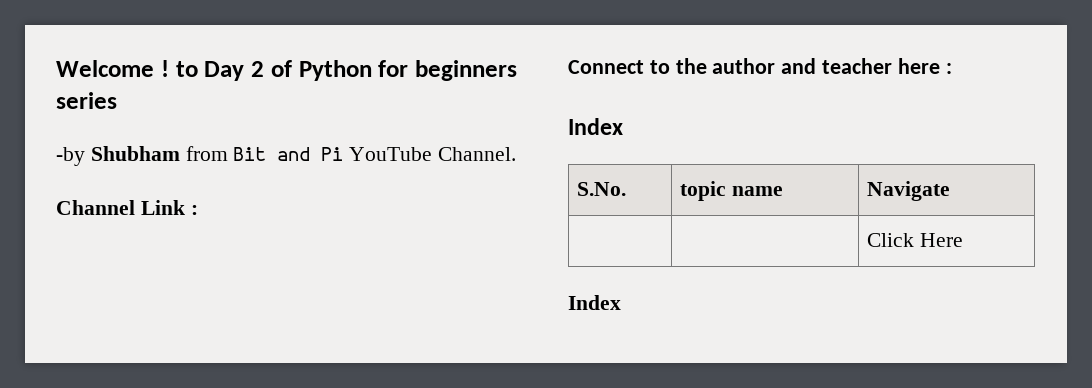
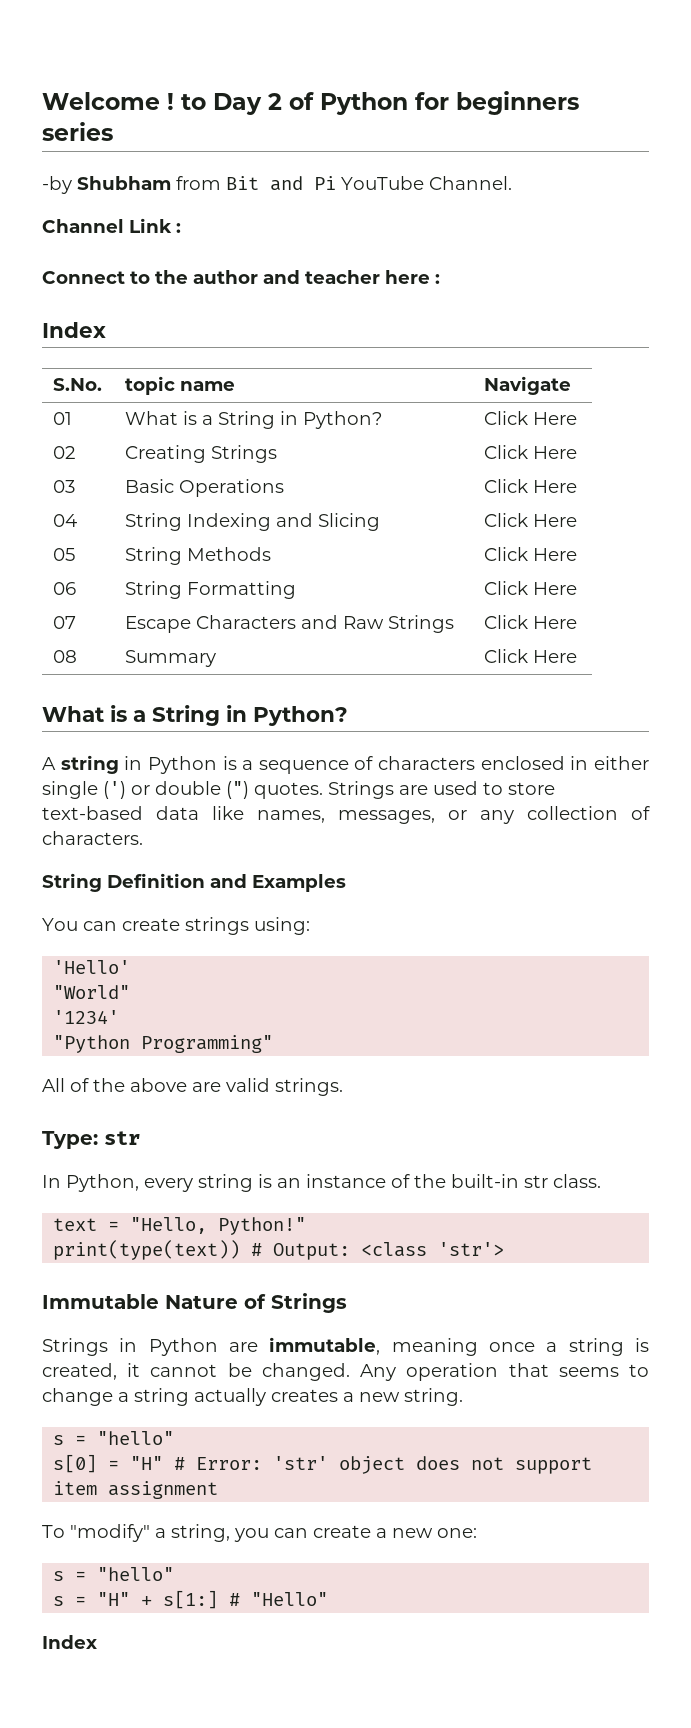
[867,233,964,247] | | Click Here -> [53,412,73,425] [125,411,383,429] [484,411,578,425] [53,446,77,459] [125,445,278,463] [484,445,578,459] [53,480,76,493] [125,479,285,497] [484,479,578,493] [53,514,78,527] [125,513,381,531] [484,513,578,527] [53,548,76,561] [125,547,272,565] [484,547,578,561] [53,582,77,595] [125,581,297,599] [484,581,578,595] [53,616,77,629] [125,615,455,633] [484,615,578,629] [53,650,78,663] [125,650,217,667] [484,649,578,663] [42,705,348,726] [42,755,649,774] [42,781,555,799] [42,806,650,824] [42,831,143,845] [42,873,346,892] [42,917,310,935] [53,960,131,974] [53,985,131,999] [53,1010,120,1024] [53,1035,274,1053] [42,1078,343,1096] [42,1131,140,1149] [42,1174,601,1192] [53,1217,307,1235] [53,1240,505,1260] [42,1293,347,1313] [42,1337,649,1356] [42,1363,649,1381] [42,1388,463,1406] [53,1431,175,1445] [53,1454,593,1474] [53,1481,219,1499] [42,1524,477,1542] [53,1567,175,1581] [53,1590,329,1609] 01 | What is a String in Python? | Click Here // 02 | Creating Strings | Click Here // 03 | Basic Operations | Click Here // 04 | String Indexing and Slicing | Click Here // 05 | String Methods | Click Here // 06 | String Formatting | Click Here // 07 | Escape Characters and Raw Strings | Click Here // 08 | Summary | Click Here // What is a String in Python? // A string in Python is a sequence of characters enclosed in either single (') or double (") quotes. Strings are used to store text-based data like names, messages, or any collection of characters. // String Definition and Examples // You can create strings using: // 'Hello' // "World" // '1234' // "Python Programming" // All of the above are valid strings. // Type: str // In Python, every string is an instance of the built-in str class. // text = "Hello, Python!" // print(type(text)) # Output: <class 'str'> // Immutable Nature of Strings // Strings in Python are immutable, meaning once a string is created, it cannot be changed. Any operation that seems to change a string actually creates a new string. // s = "hello" // s[0] = "H" # Error: 'str' object does not support item assignment // To "modify" a string, you can create a new one: // s = "hello" // s = "H" + s[1:] # "Hello"

